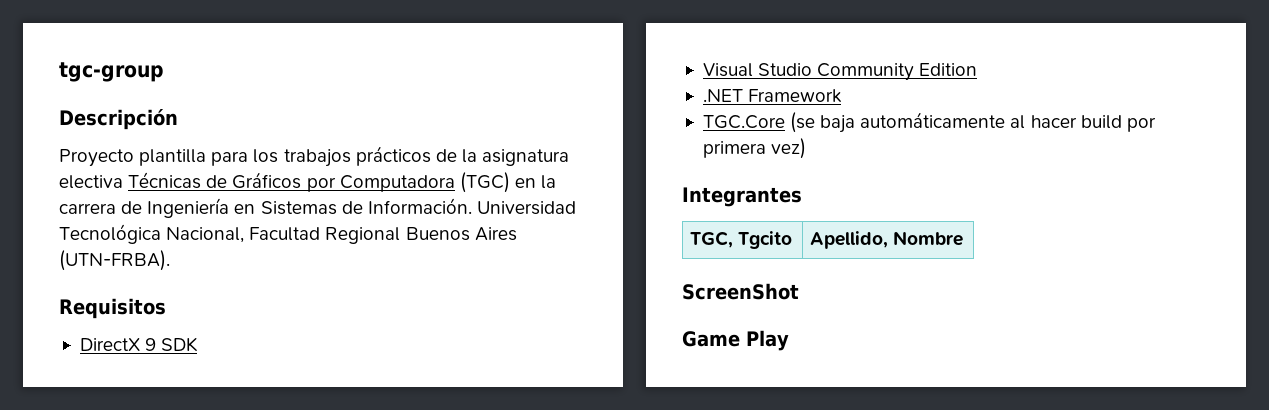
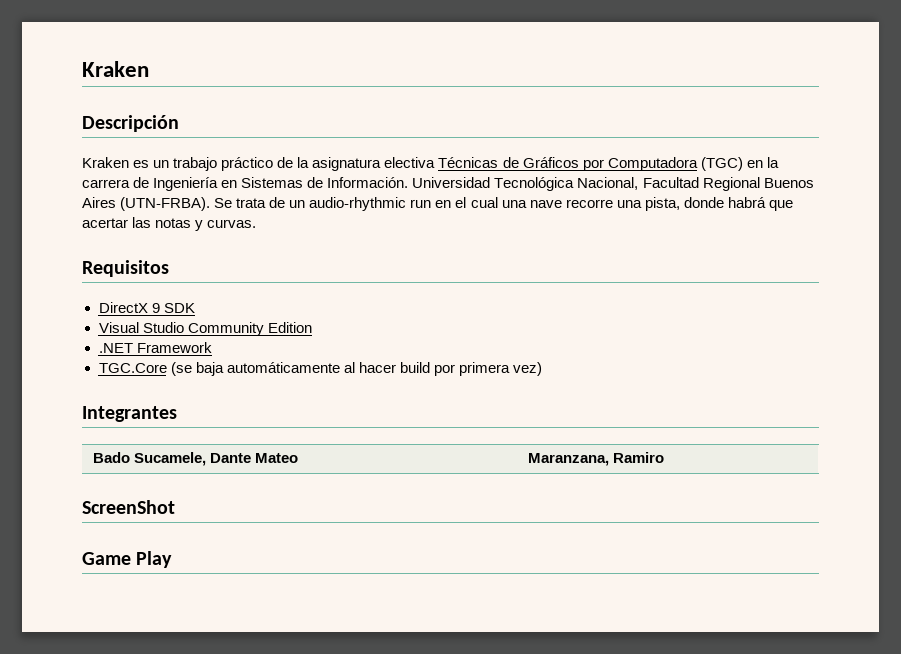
[59,62,164,82] tgc-group -> [82,61,149,77] Kraken
[59,146,431,167] Proyecto plantilla para los trabajos prácticos -> [82,157,274,171] Kraken es un trabajo práctico
(170, 260) none -> [214,197,793,211] [82,217,257,231] Se trata de un audio-rhythmic run en el cual una nave recorre una pista, donde habrá que acertar las notas y curvas.
[689,231,793,249] [809,231,964,249] TGC, Tgcito | Apellido, Nombre -> [93,452,299,466] [528,452,665,466] Bado Sucamele, Dante Mateo | Maranzana, Ramiro

